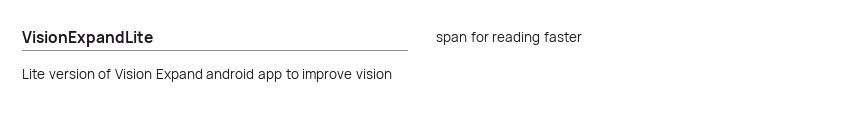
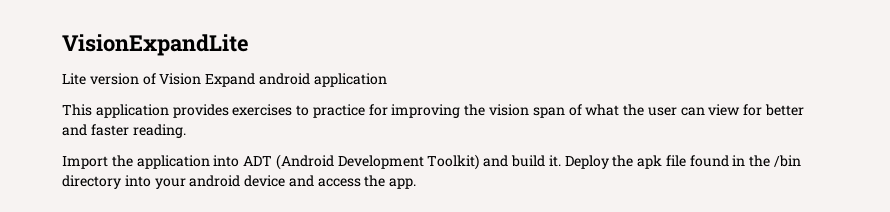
[257,69,392,82] [436,32,582,45] app to improve vision span for reading faster -> [313,73,387,87] [62,104,805,118] [62,124,186,138] [62,154,802,170] [62,175,417,189] application // This application provides exercises to practice for improving the vision span of what the user can view for better and faster reading. // Import the application into ADT (Android Development Toolkit) and build it. Deploy the apk file found in the /bin directory into your android device and access the app.

